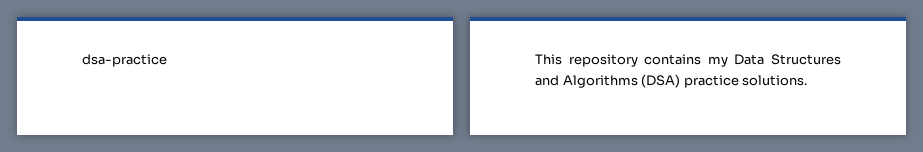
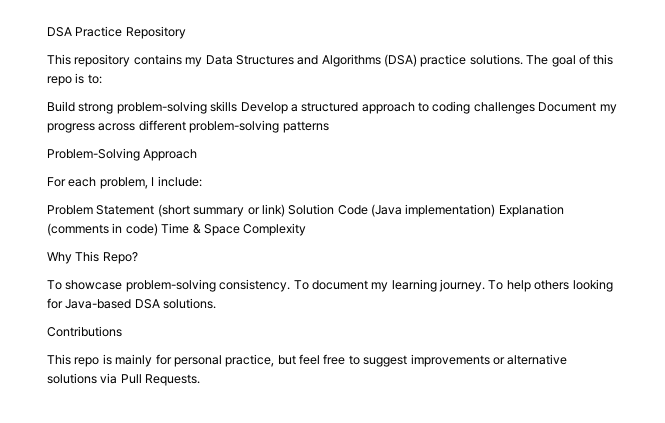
[82,54,167,67] dsa-practice -> [47,26,186,39] DSA Practice Repository
(808, 80) none -> [526,54,614,67] [47,73,102,86] [47,101,617,114] [47,120,329,133] [47,148,198,161] [47,176,202,189] [47,204,564,217] [47,223,307,236] [47,251,138,264] [47,279,613,292] [47,298,217,309] [47,326,122,337] [47,354,568,367] [47,373,201,386] The goal of this repo is to: // Build strong problem-solving skills Develop a structured approach to coding challenges Document my progress across different problem-solving patterns // Problem-Solving Approach // For each problem, I include: // Problem Statement (short summary or link) Solution Code (Java implementation) Explanation (comments in code) Time & Space Complexity // Why This Repo? // To showcase problem-solving consistency. To document my learning journey. To help others looking for Java-based DSA solutions. // Contributions // This repo is mainly for personal practice, but feel free to suggest improvements or alternative solutions via Pull Requests.

